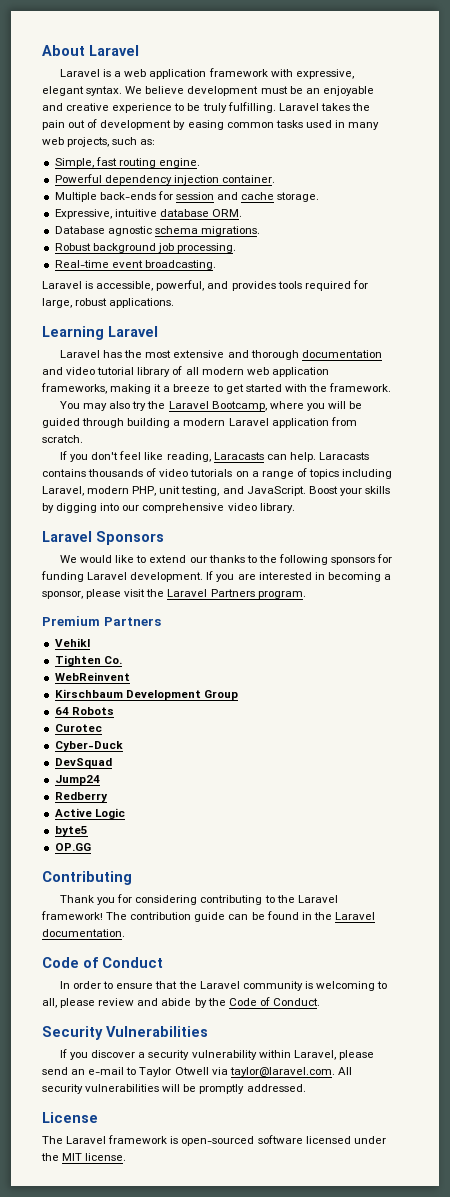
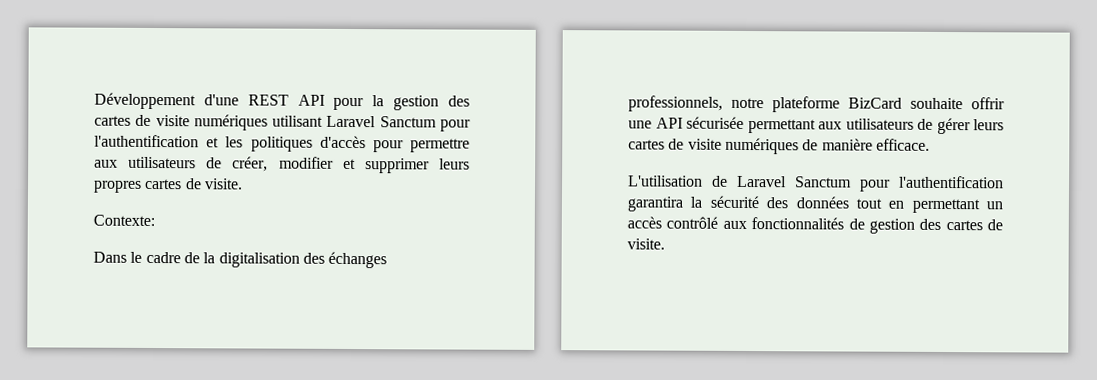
[42,45,139,56] [59,68,354,79] [42,86,374,96] [42,102,370,113] [42,119,380,130] [42,137,156,147] [54,157,200,168] [54,174,275,185] [54,191,320,202] [54,209,242,219] [54,226,260,236] [54,243,236,253] [54,260,216,270] [42,280,368,291] [42,298,175,308] [42,326,158,340] [59,350,382,360] [42,366,329,377] [41,383,392,394] [59,401,363,411] [42,417,357,428] [42,435,83,443] [59,451,369,462] [42,468,393,479] [42,486,390,496] [42,503,295,513] [42,531,164,545] [59,554,393,565] [41,571,391,582] [42,589,306,599] [42,616,161,626] [54,638,90,647] [54,655,122,666] [54,672,130,681] [54,689,238,700] [54,707,114,715] [54,724,102,732] [54,741,123,751] [54,758,112,768] [54,775,100,785] [54,792,108,802] [54,808,125,819] [54,826,88,836] [54,843,91,851] [42,871,132,885] [59,894,338,905] [41,911,375,922] [42,929,125,937] [42,957,163,968] [59,981,388,991] [42,997,320,1008] [42,1026,208,1040] [59,1049,374,1060] [42,1067,352,1077] [42,1084,306,1094] [42,1112,98,1123] [42,1135,386,1146] [41,1153,127,1161] About Laravel // Laravel is a web application framework with expressive, elegant syntax. We believe development must be an enjoyable and creative experience to be truly fulfilling. Laravel takes the pain out of development by easing common tasks used in many web projects, such as: // Simple, fast routing engine. // Powerful dependency injection container. // Multiple back-ends for session and cache storage. // Expressive, intuitive database ORM. // Database agnostic schema migrations. // Robust background job processing. // Real-time event broadcasting. // Laravel is accessible, powerful, and provides tools required for large, robust applications. // Learning Laravel // Laravel has the most extensive and thorough documentation and video tutorial library of all modern web application frameworks, making it a breeze to get started with the framework. // You may also try the Laravel Bootcamp, where you will be guided through building a modern Laravel application from scratch. // If you don't feel like reading, Laracasts can help. Laracasts contains thousands of video tutorials on a range of topics including Laravel, modern PHP, unit testing, and JavaScript. Boost your skills by digging into our comprehensive video library. // Laravel Sponsors // We would like to extend our thanks to the following sponsors for funding Laravel development. If you are interested in becoming a sponsor, please visit the Laravel Partners program. // Premium Partners // Vehikl // Tighten Co. // WebReinvent // Kirschbaum Development Group // 64 Robots // Curotec // Cyber-Duck // DevSquad // Jump24 // Redberry // Active Logic // byte5 // OP.GG // Contributing // Thank you for considering contributing to the Laravel framework! The contribution guide can be found in the Laravel documentation. // Code of Conduct // In order to ensure that the Laravel community is welcoming to all, please review and abide by the Code of Conduct. // Security Vulnerabilities // If you discover a security vulnerability within Laravel, please send an e-mail to Taylor Otwell via taylor@laravel.com. All security vulnerabilities will be promptly addressed. // License // The Laravel framework is open-sourced software licensed under the MIT license. -> [94,92,470,111] [94,114,471,132] [94,134,470,153] [94,156,470,174] [93,178,243,193] [93,214,155,227] [93,251,388,269] [628,95,1005,113] [628,116,1004,135] [628,137,930,155] [628,175,1004,192] [627,195,1003,214] [627,216,1003,234] [627,238,665,250] Développement d'une REST API pour la gestion des cartes de visite numériques utilisant Laravel Sanctum pour l'authentification et les politiques d'accès pour permettre aux utilisateurs de créer, modifier et supprimer leurs propres cartes de visite. // Contexte: // Dans le cadre de la digitalisation des échanges professionnels, notre plateforme BizCard souhaite offrir une API sécurisée permettant aux utilisateurs de gérer leurs cartes de visite numériques de manière efficace. // L'utilisation de Laravel Sanctum pour l'authentification garantira la sécurité des données tout en permettant un accès contrôlé aux fonctionnalités de gestion des cartes de visite.

